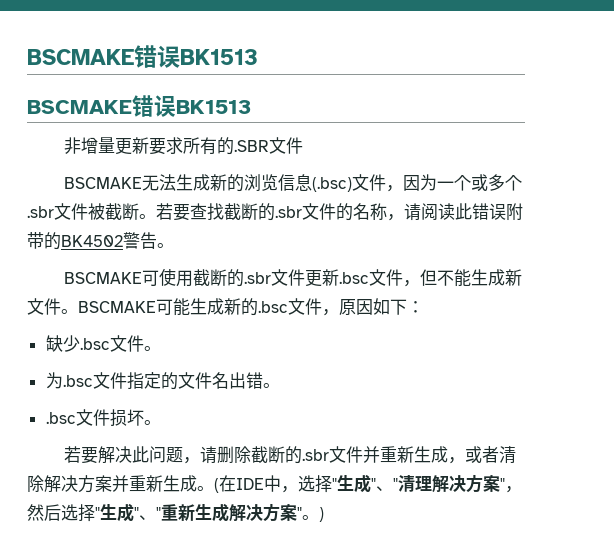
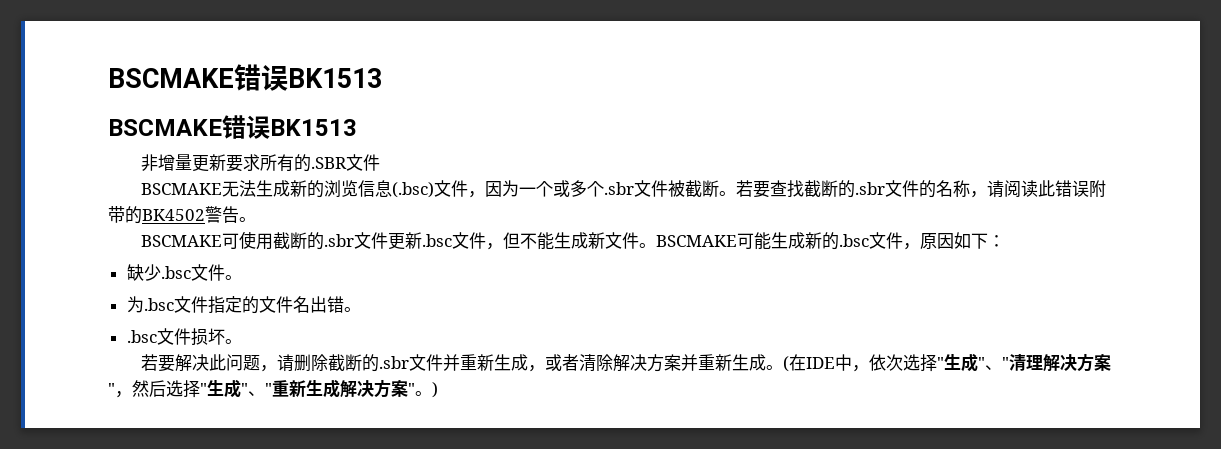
(298, 489) none -> [868,354,903,371] 依次

